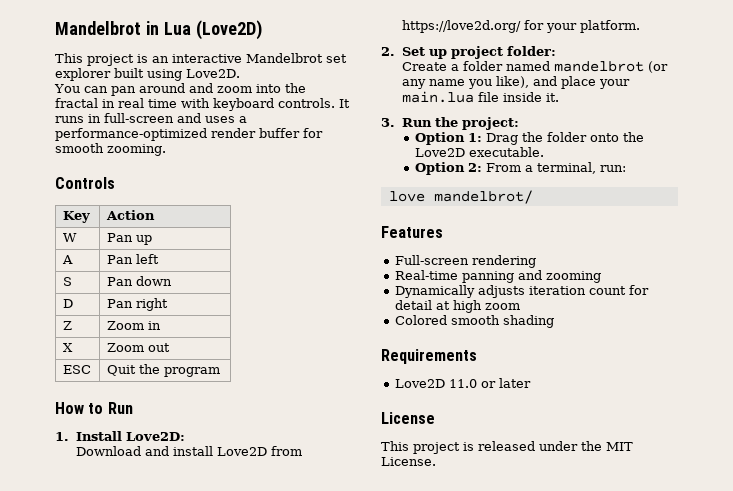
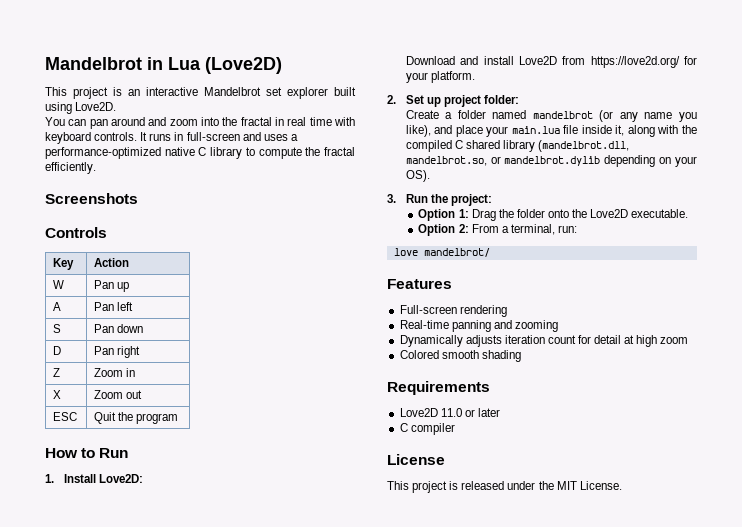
[211,128,323,138] [55,143,166,156] render buffer for smooth zooming. -> [164,147,356,159] [45,162,96,174] [45,193,138,204] native C library to compute the fractal efficiently. // Screenshots
[545,93,559,102] it. -> [615,125,697,137] [405,140,630,152] [405,155,697,167] [405,170,430,182] it, along with the compiled C shared library (mandelbrot.dll, mandelbrot.so, or mandelbrot.dylib depending on your OS).
(531, 383) none -> [399,423,455,435] // C compiler

